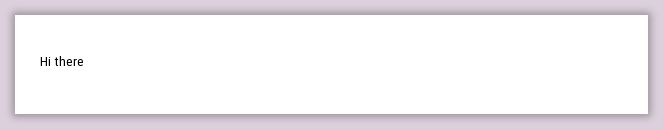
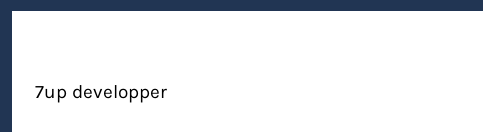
[40,56,84,66] Hi there -> [35,85,168,103] 7up developper

